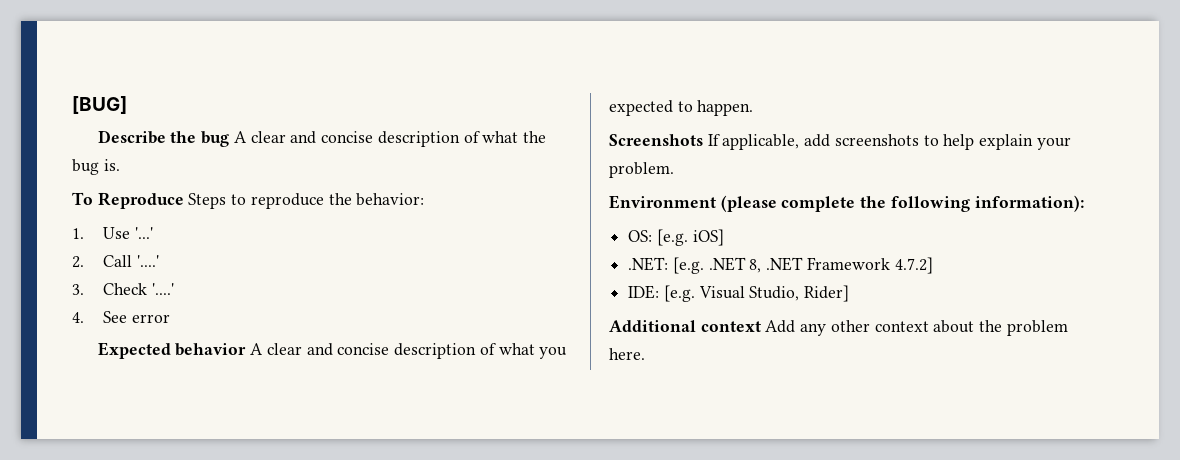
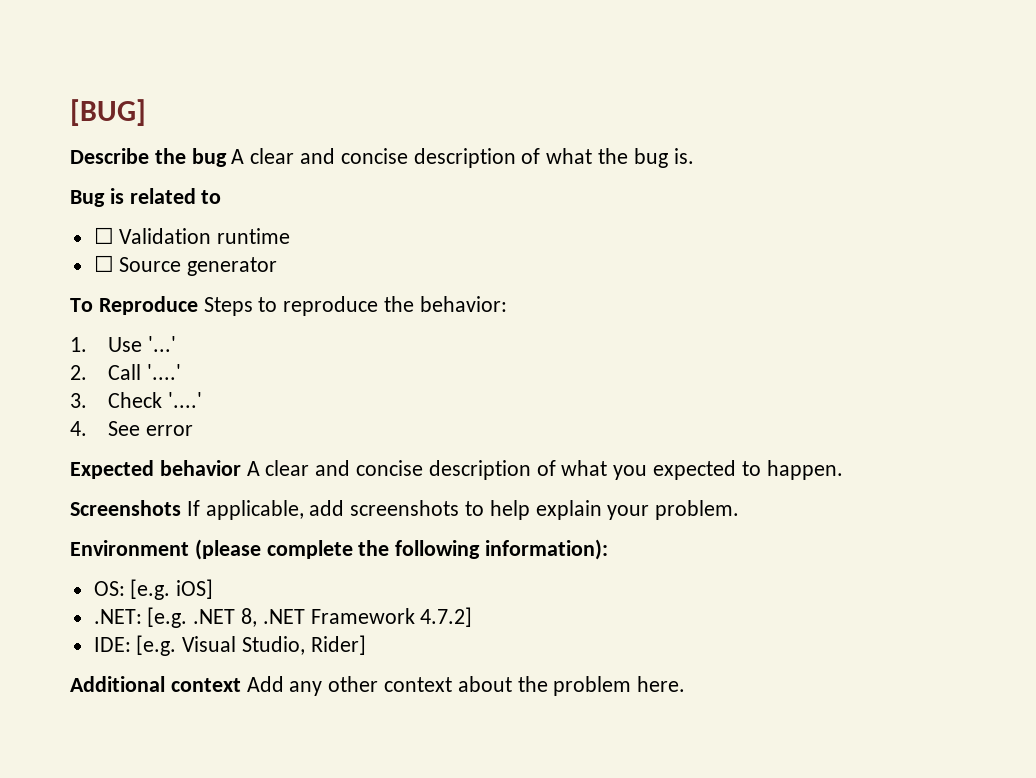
(120, 165) none -> [70,188,222,207] [93,227,291,244] [93,255,278,276] // Bug is related to // ☐ Validation runtime // ☐ Source generator

